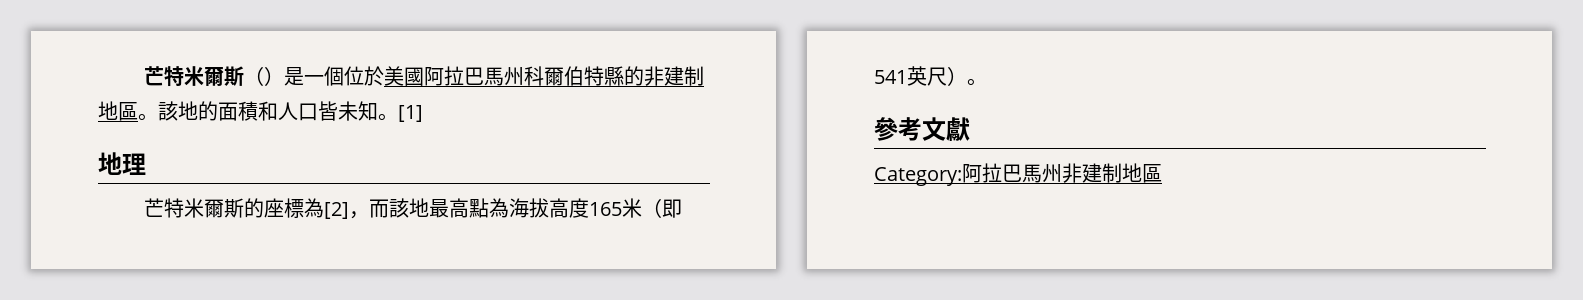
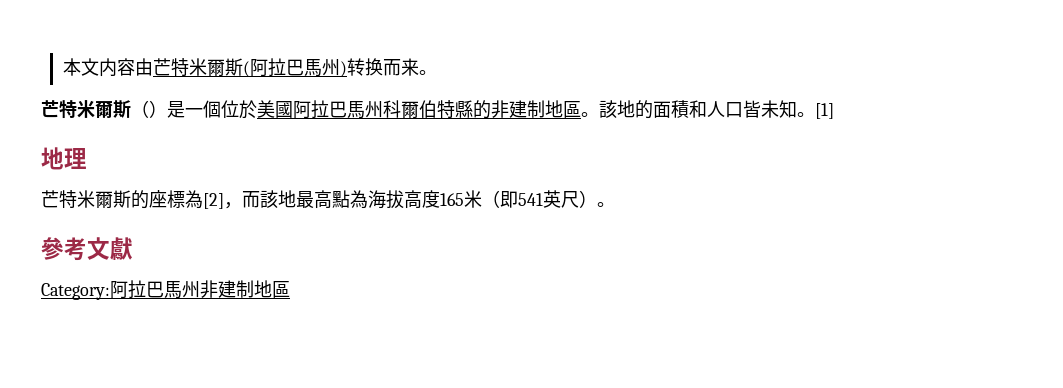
(143, 76) none -> [62,58,437,77] 本文内容由芒特米爾斯(阿拉巴馬州)转换而来。 //

